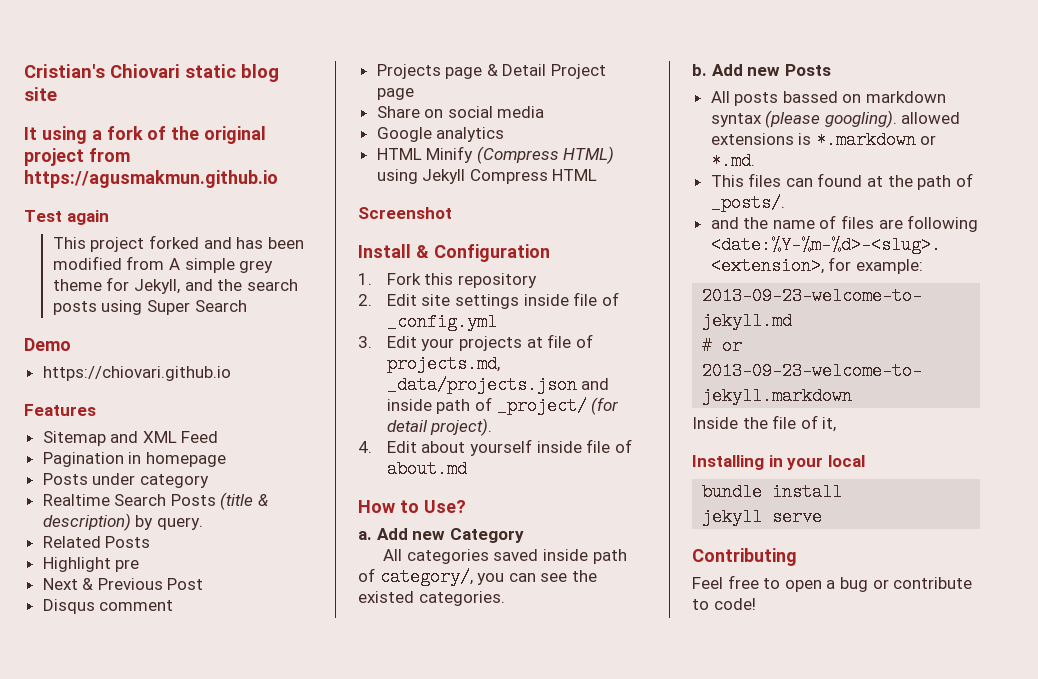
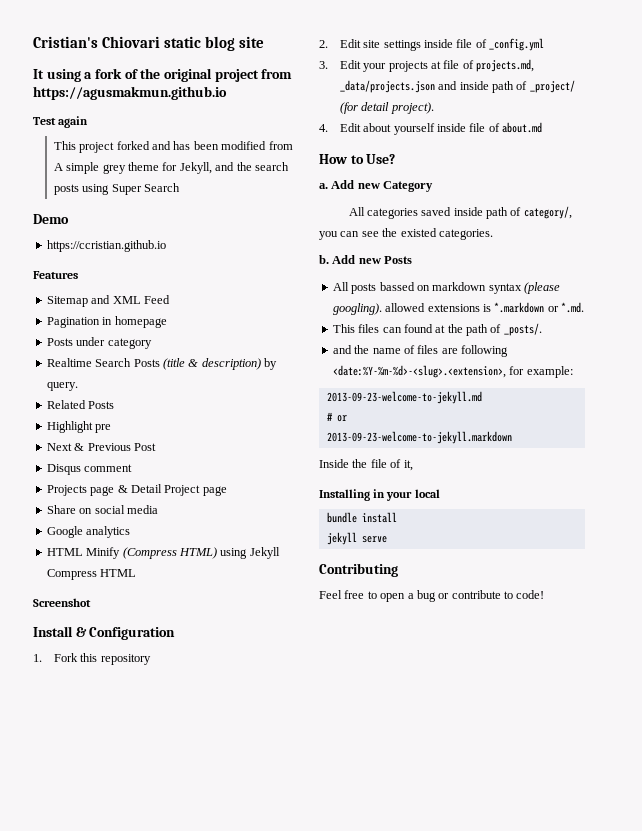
[42,366,231,381] https://chiovari.github.io -> [46,240,166,252] https://ccristian.github.io

